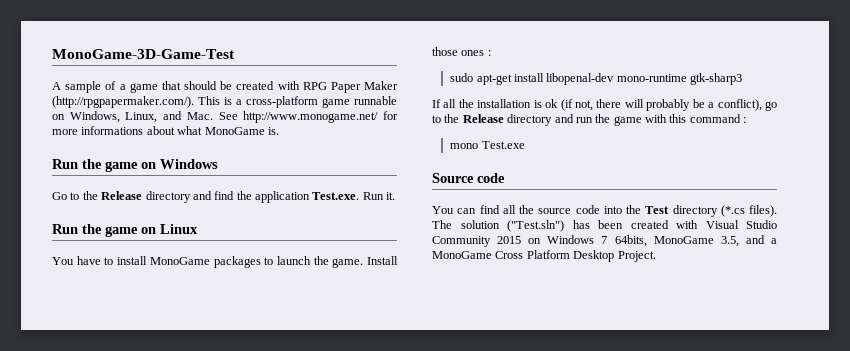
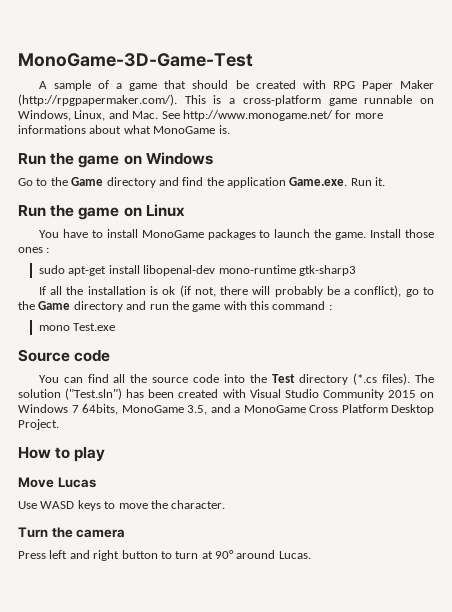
[101,191,143,200] Release -> [71,177,104,186] Game
[312,192,360,200] Test.exe. -> [289,177,348,186] Game.exe.
[462,114,504,123] Release -> [38,301,71,310] Game
(656, 256) none -> [18,447,106,462] [18,477,96,488] [18,500,226,511] [18,527,126,538] [18,550,311,561] // How to play // Move Lucas // Use WASD keys to move the character. // Turn the camera // Press left and right button to turn at 90° around Lucas.

